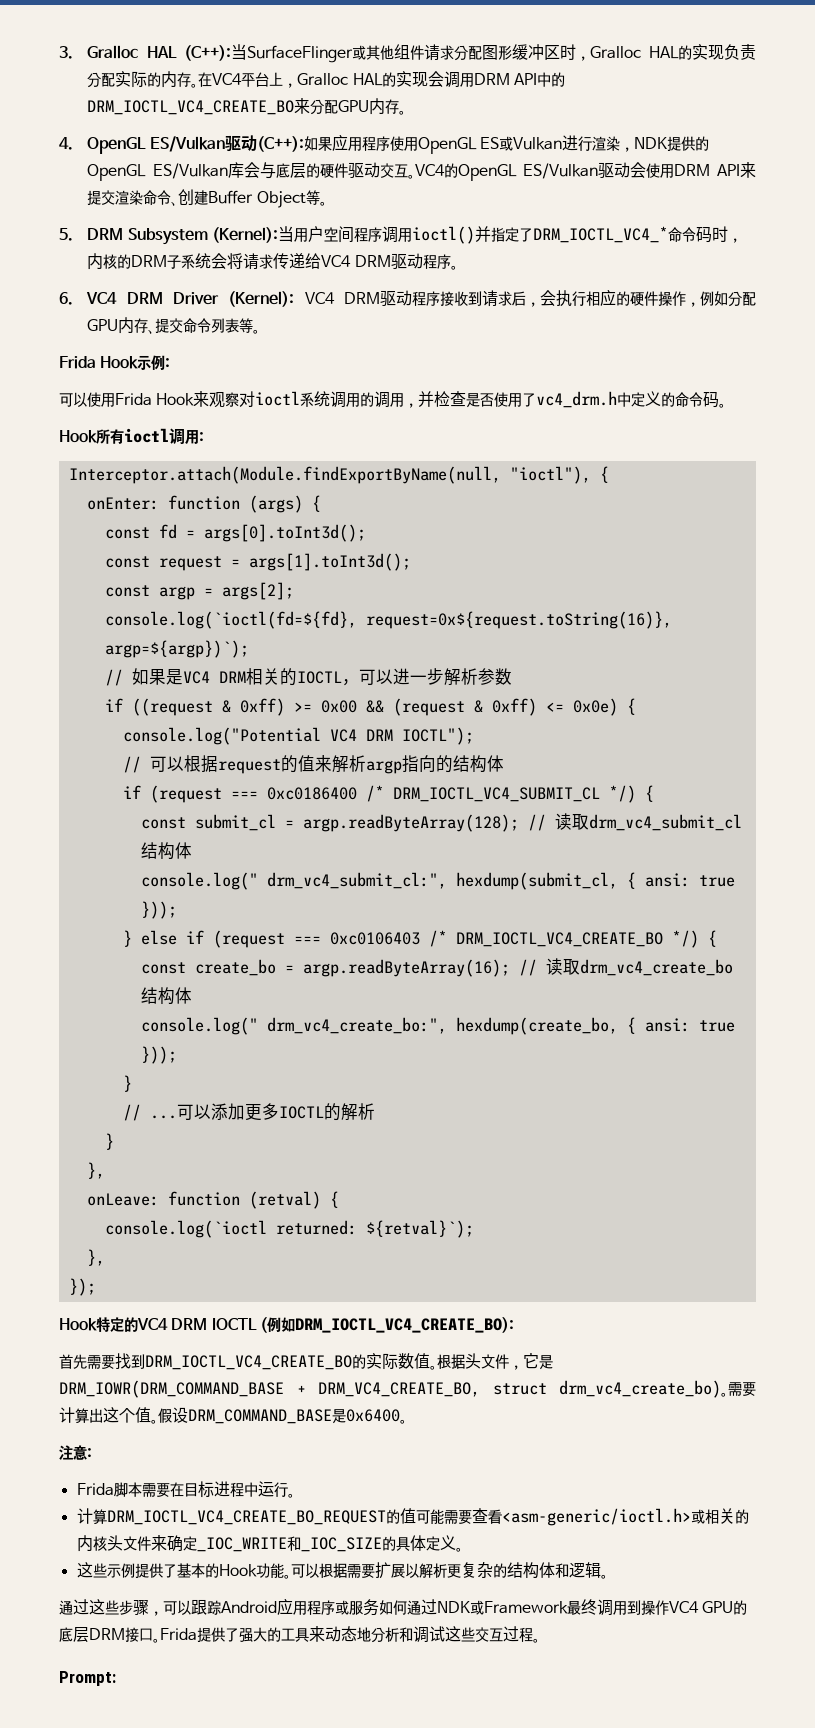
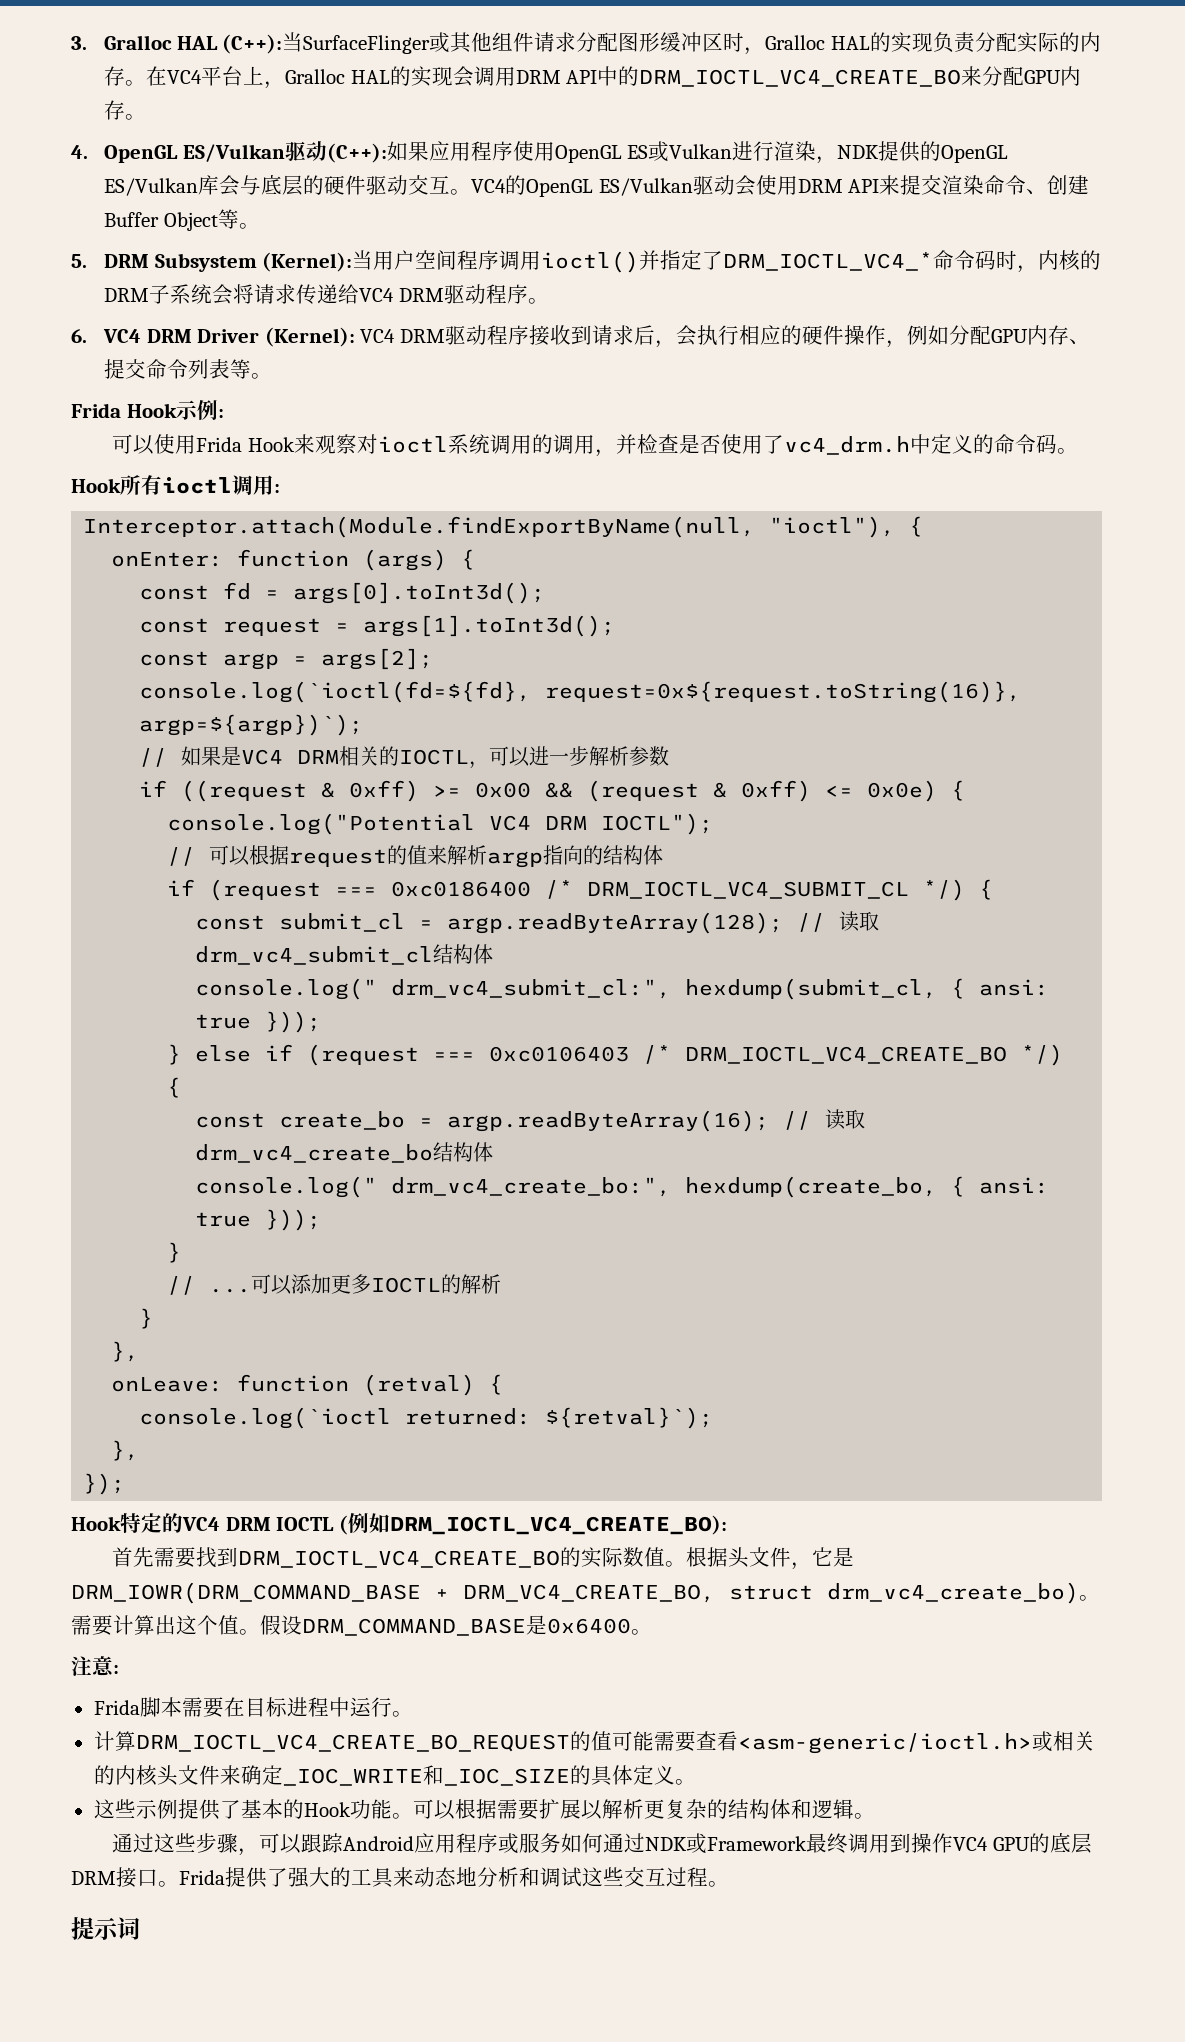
[59,1671,116,1686] Prompt: -> [71,1917,140,1940] 提示词

